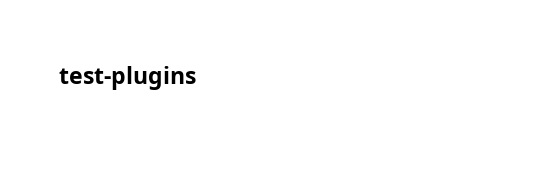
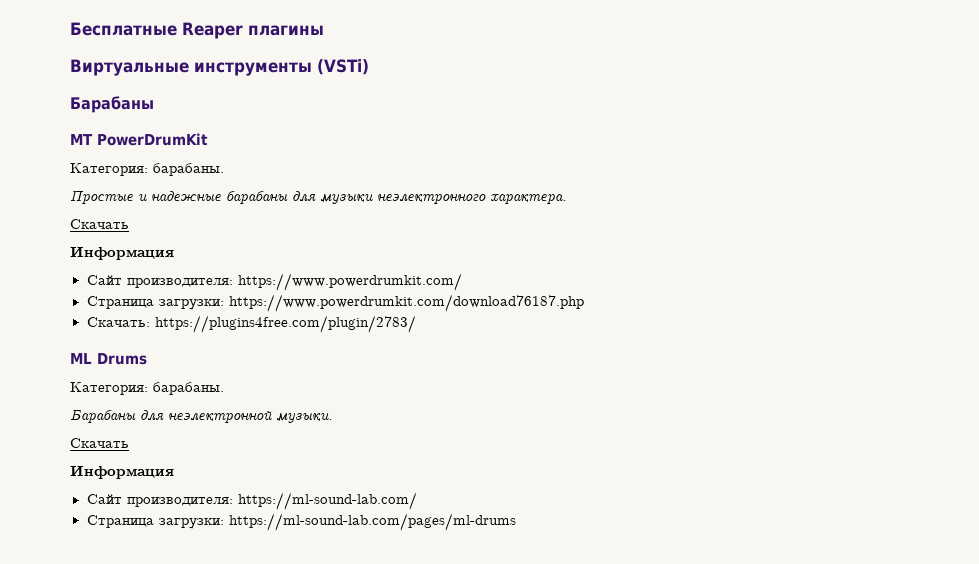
[59,66,196,90] test-plugins -> [70,22,324,39] [70,59,369,76] [70,96,154,113] [70,133,208,146] [70,163,224,176] [70,190,567,205] [70,219,129,229] [70,246,174,260] [86,273,462,291] [86,294,584,312] [86,315,416,333] [70,353,147,365] [70,382,224,395] [70,409,333,424] [70,438,129,448] [70,465,174,479] [86,492,417,510] [86,513,516,531] Бесплатные Reaper плагины // Виртуальные инструменты (VSTi) // Барабаны // MT PowerDrumKit // Категория: барабаны. // Простые и надежные барабаны для музыки неэлектронного характера. // Скачать // Информация // Сайт производителя: https://www.powerdrumkit.com/ // Страница загрузки: https://www.powerdrumkit.com/download76187.php // Скачать: https://plugins4free.com/plugin/2783/ // ML Drums // Категория: барабаны. // Барабаны для неэлектронной музыки. // Скачать // Информация // Сайт производителя: https://ml-sound-lab.com/ // Страница загрузки: https://ml-sound-lab.com/pages/ml-drums

